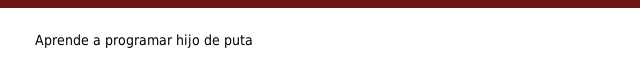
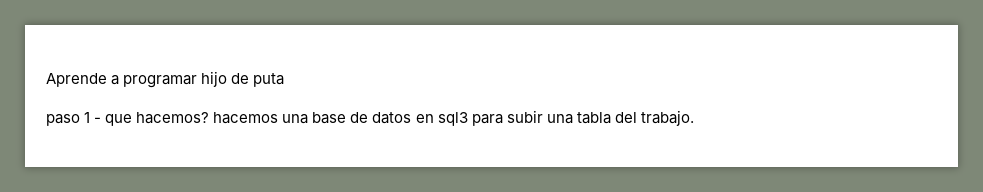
(253, 41) none -> [46,110,694,126] // paso 1 - que hacemos? hacemos una base de datos en sql3 para subir una tabla del trabajo.

